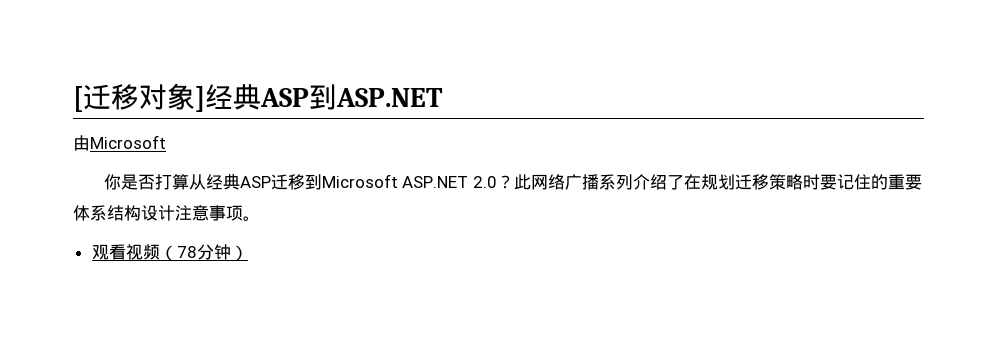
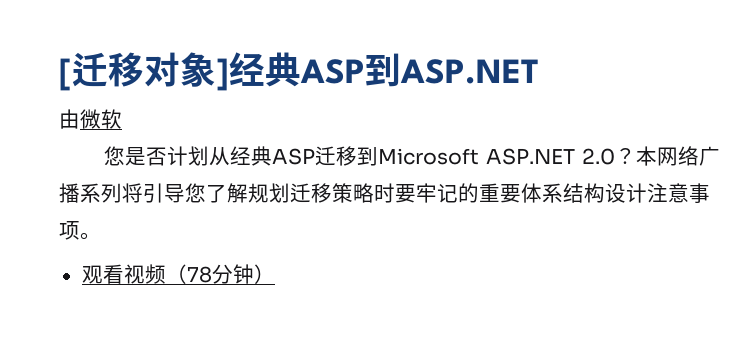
[90,135,166,149] [103,174,189,190] Microsoft // 你是否打算 -> [80,109,122,129] [103,146,209,166] 微软 // 您是否计划
[513,174,531,190] 此 -> [636,146,658,166] 本
[632,174,701,190] 介绍了在 -> [122,183,248,203] 将引导您了解
[836,174,871,190] 记住 -> [416,183,458,203] 牢记

